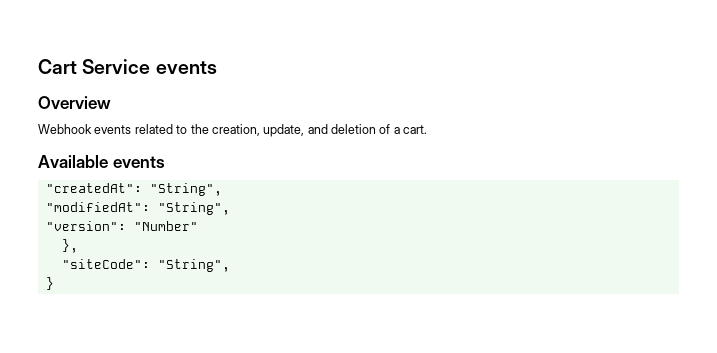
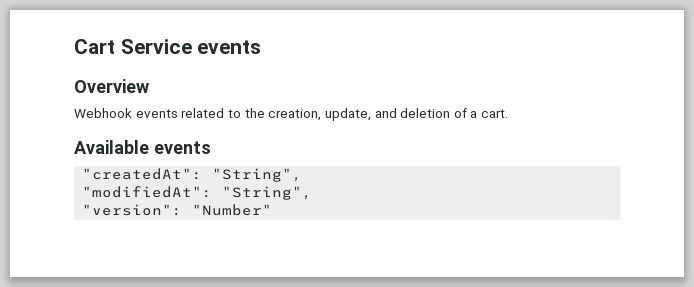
[61,239,78,253] [61,259,230,272] [45,277,54,290] // }, // "siteCode": "String", // } -> (273, 210) none

